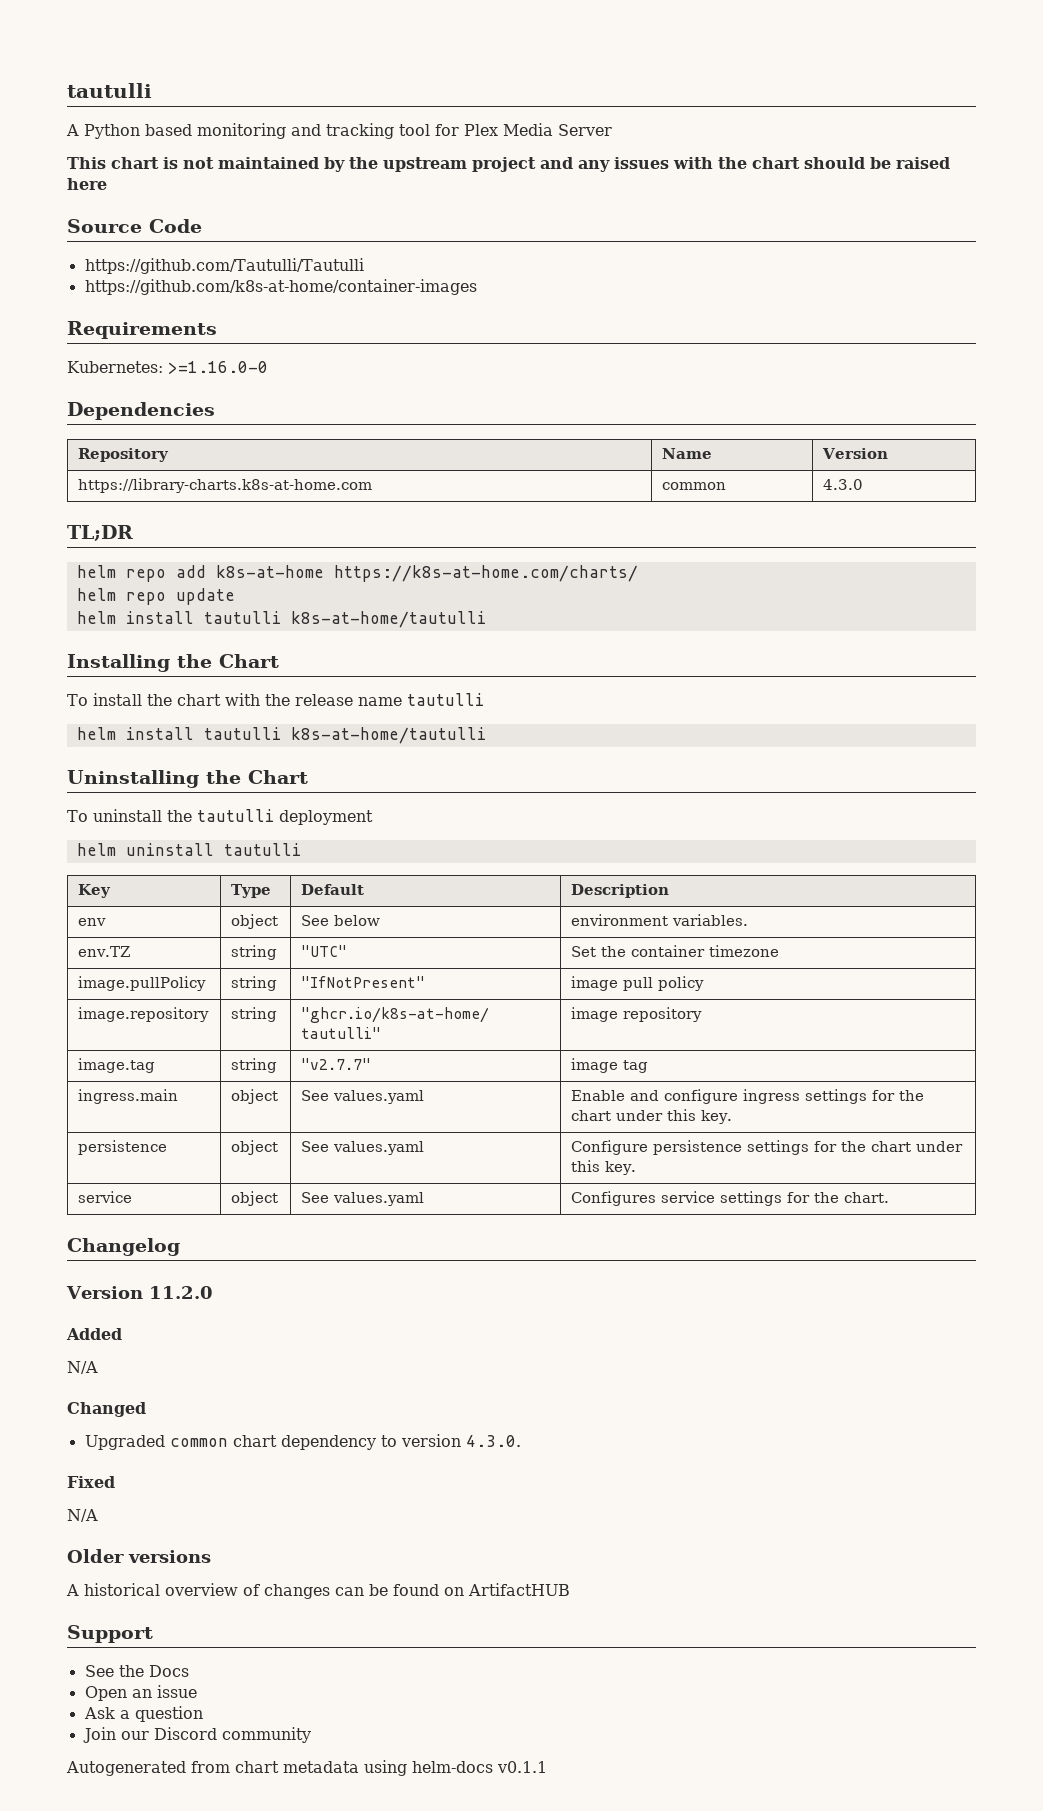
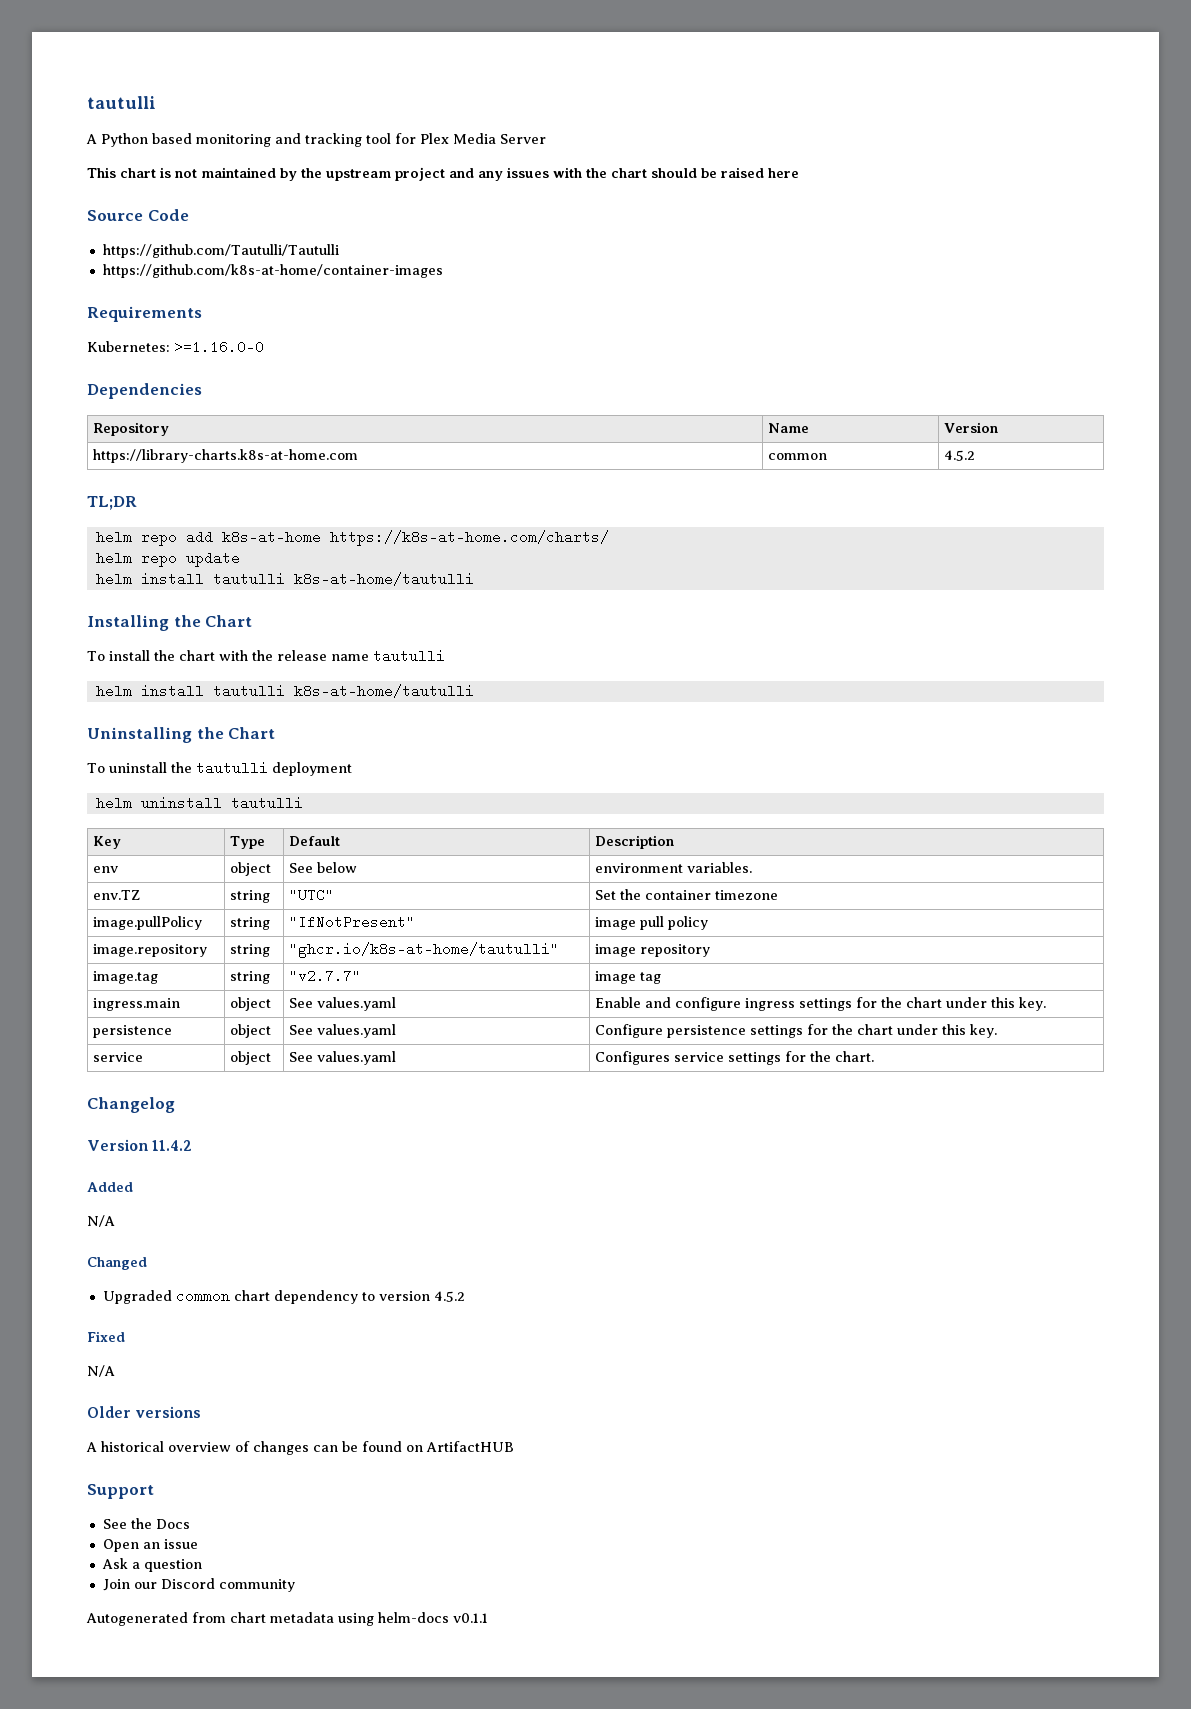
[823,479,864,490] 4.3.0 -> [944,450,976,461] 4.5.2
[148,1286,213,1299] 11.2.0 -> [152,1140,193,1151] 11.4.2
[465,1435,521,1447] 4.3.0. -> [433,1291,465,1302] 4.5.2

